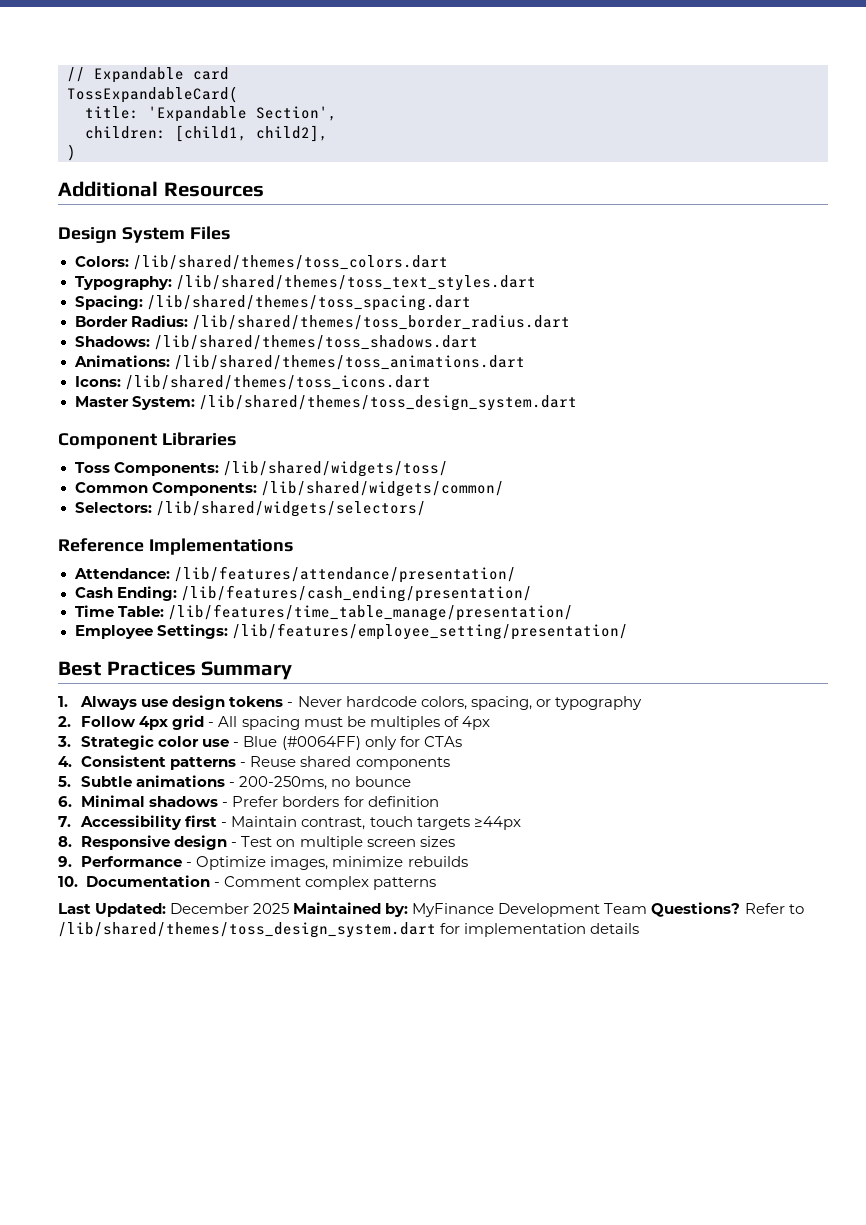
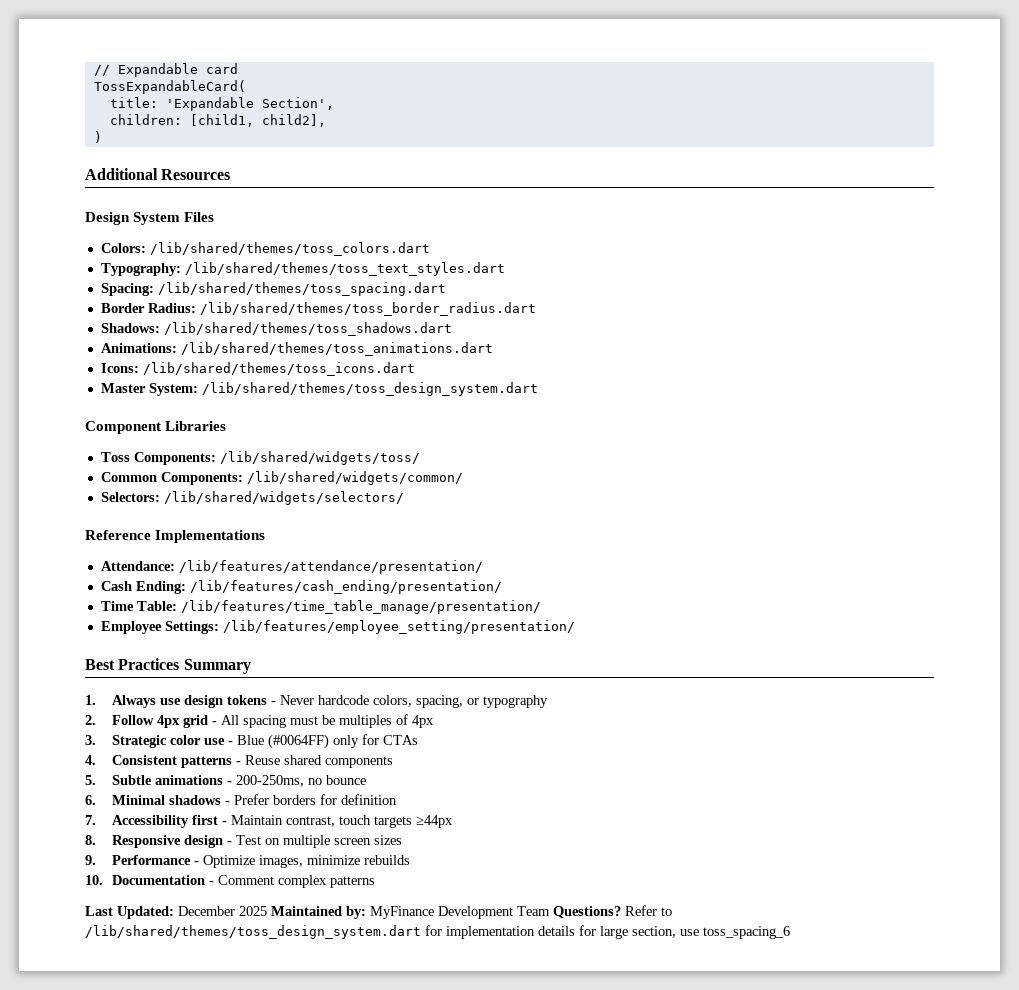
(640, 928) none -> [579,925,790,939] for large section, use toss_spacing_6

